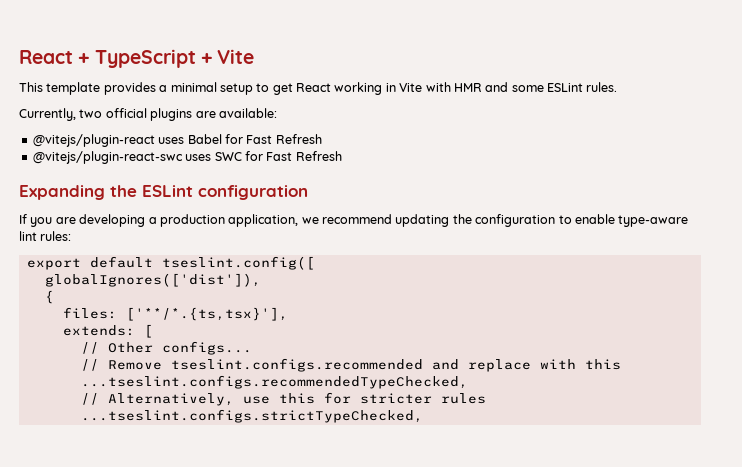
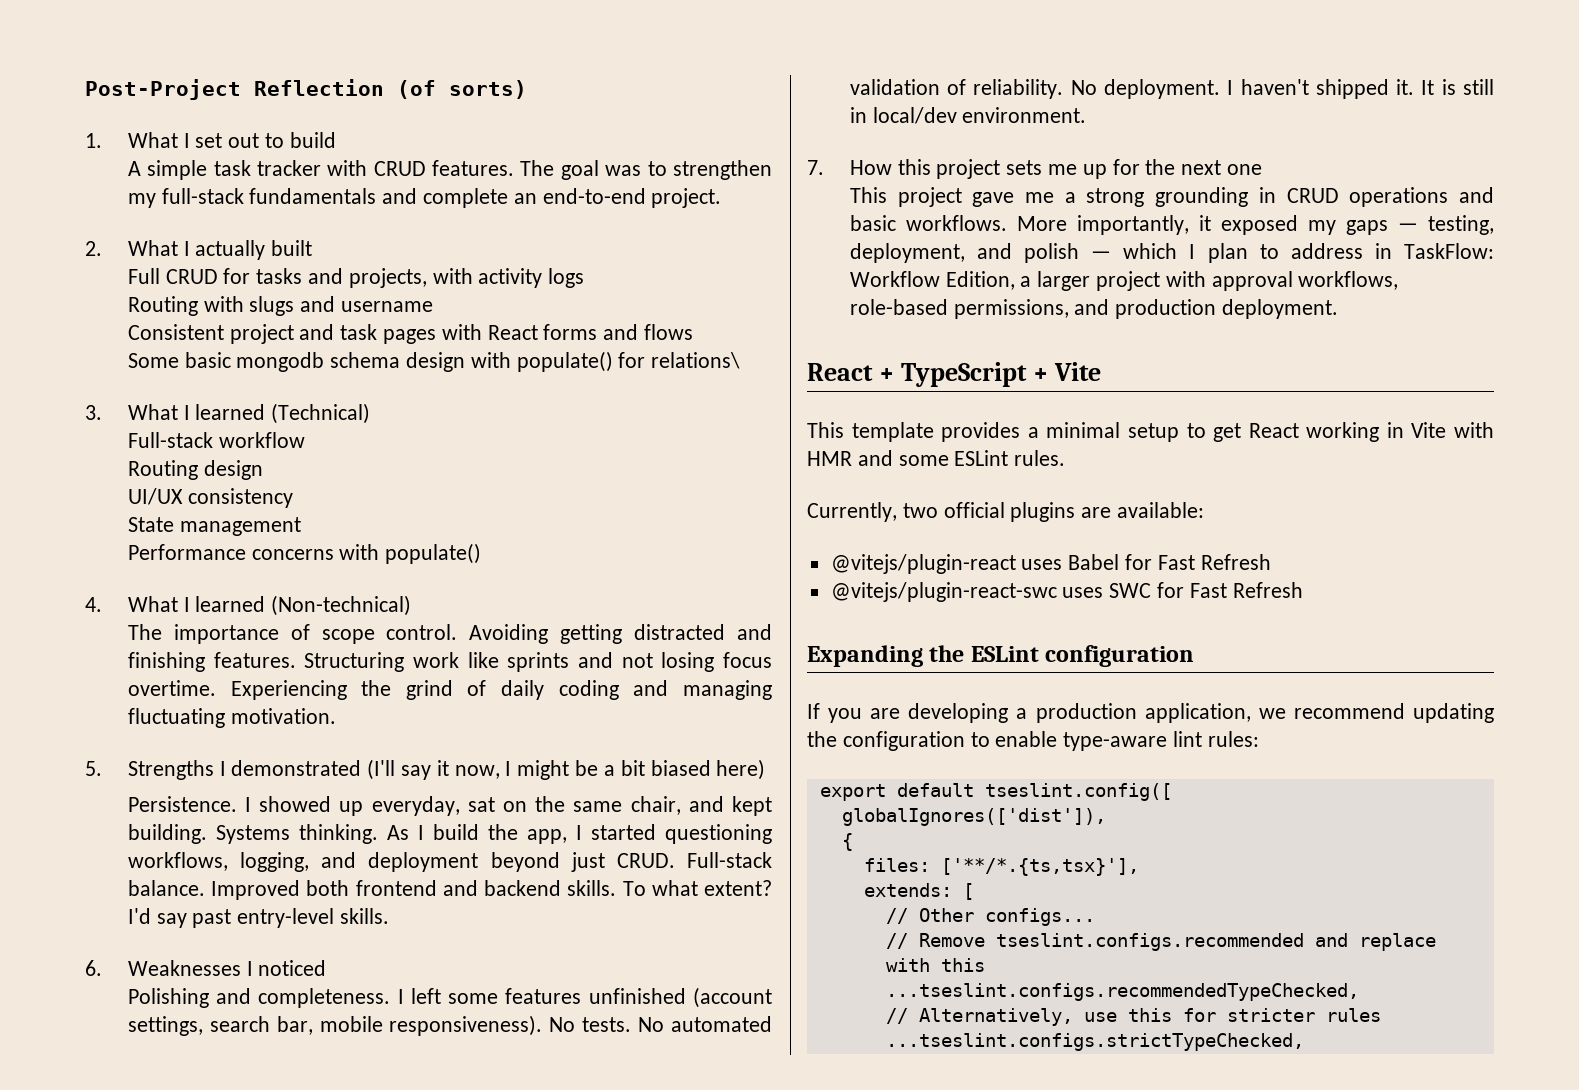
(19, 57) none -> [85,79,527,100] [85,132,336,148] [127,160,773,180] [127,188,722,208] [85,240,313,260] [127,268,585,288] [127,296,434,316] [127,324,694,344] [127,351,741,372] [85,403,371,424] [127,432,305,448] [127,460,263,480] [127,488,293,508] [127,517,301,536] [127,543,482,564] [85,595,412,616] [127,624,772,644] [127,652,773,672] [127,680,772,700] [127,708,336,728] [85,759,766,780] [127,796,772,816] [127,824,772,844] [127,852,772,872] [127,880,772,900] [127,908,390,928] [85,960,327,976] [127,987,772,1008] [127,1015,772,1036] [849,79,1494,99] [849,107,1087,124] [807,159,1263,179] [849,187,1494,207] [849,215,1494,235] [849,243,1494,263] [849,271,1399,291] [849,299,1339,319] Post-Project Reflection (of sorts) // 1. What I set out to build // A simple task tracker with CRUD features. The goal was to strengthen my full-stack fundamentals and complete an end-to-end project. // 2. What I actually built // Full CRUD for tasks and projects, with activity logs // Routing with slugs and username // Consistent project and task pages with React forms and flows // Some basic mongodb schema design with populate() for relations\ // 3. What I learned (Technical) // Full-stack workflow // Routing design // UI/UX consistency // State management // Performance concerns with populate() // 4. What I learned (Non-technical) // The importance of scope control. Avoiding getting distracted and finishing features. Structuring work like sprints and not losing focus overtime. Experiencing the grind of daily coding and managing fluctuating motivation. // 5. Strengths I demonstrated (I'll say it now, I might be a bit biased here) // Persistence. I showed up everyday, sat on the same chair, and kept building. Systems thinking. As I build the app, I started questioning workflows, logging, and deployment beyond just CRUD. Full-stack balance. Improved both frontend and backend skills. To what extent? I'd say past entry-level skills. // 6. Weaknesses I noticed // Polishing and completeness. I left some features unfinished (account settings, search bar, mobile responsiveness). No tests. No automated validation of reliability. No deployment. I haven't shipped it. It is still in local/dev environment. // 7. How this project sets me up for the next one // This project gave me a strong grounding in CRUD operations and basic workflows. More importantly, it exposed my gaps — testing, deployment, and polish — which I plan to address in TaskFlow: Workflow Edition, a larger project with approval workflows, role-based permissions, and production deployment. //

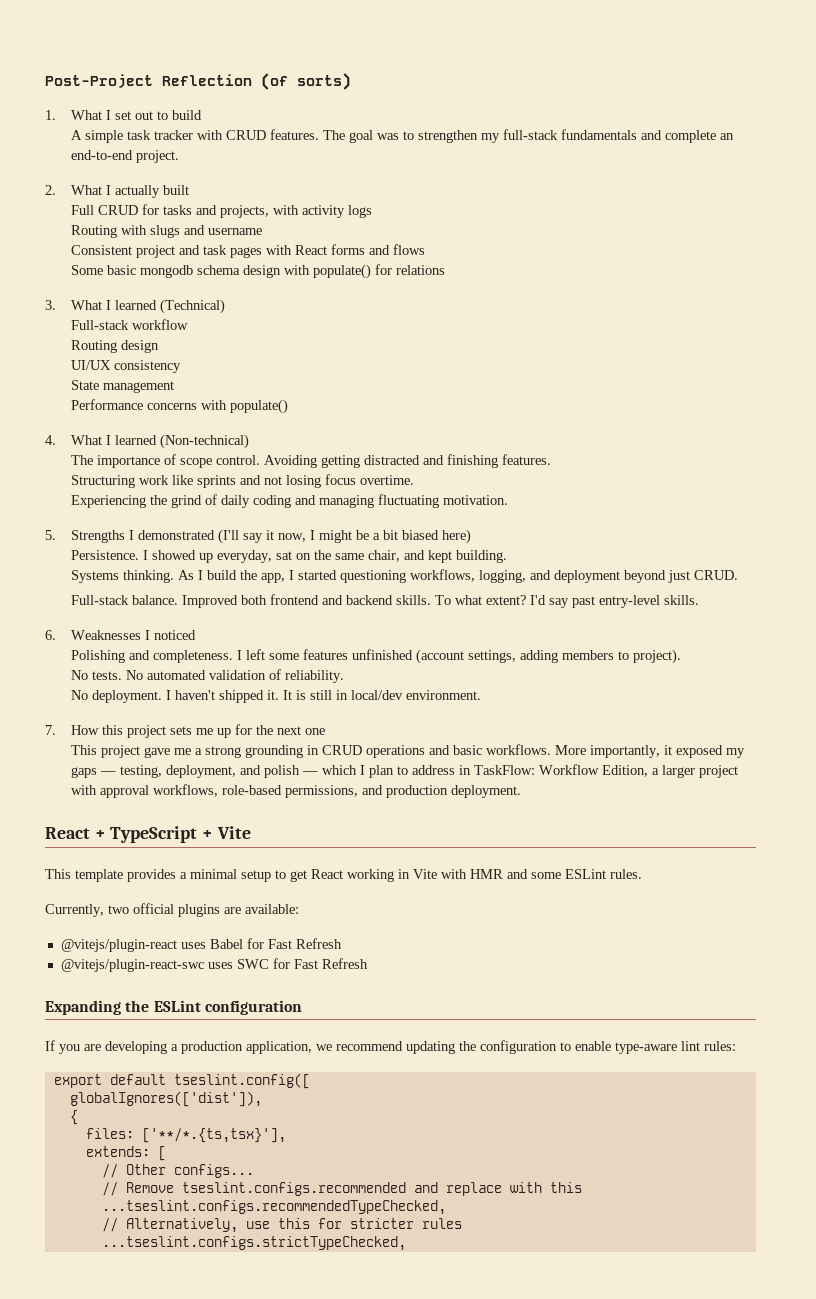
[651,352,741,369] relations\ -> [396,265,446,275] relations
(296, 660) none -> (552, 459) //
(216, 688) none -> (415, 480) //
(207, 834) none -> (508, 556) //
(675, 860) none -> (739, 575) //
[209,1015,543,1036] search bar, mobile responsiveness). -> [520,649,682,664] adding members to project). //
(1064, 89) none -> (345, 676) //

